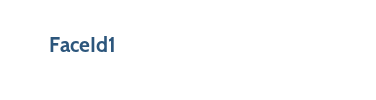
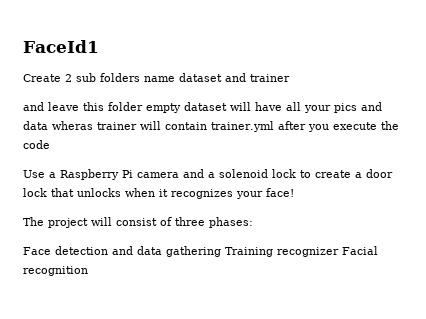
(116, 44) none -> [23,73,290,82] [23,102,382,113] [23,121,399,132] [23,140,50,149] [23,169,393,180] [23,188,294,199] [23,217,253,228] [23,246,378,257] [23,266,88,276] // Create 2 sub folders name dataset and trainer // and leave this folder empty dataset will have all your pics and data wheras trainer will contain trainer.yml after you execute the code // Use a Raspberry Pi camera and a solenoid lock to create a door lock that unlocks when it recognizes your face! // The project will consist of three phases: // Face detection and data gathering Training recognizer Facial recognition

